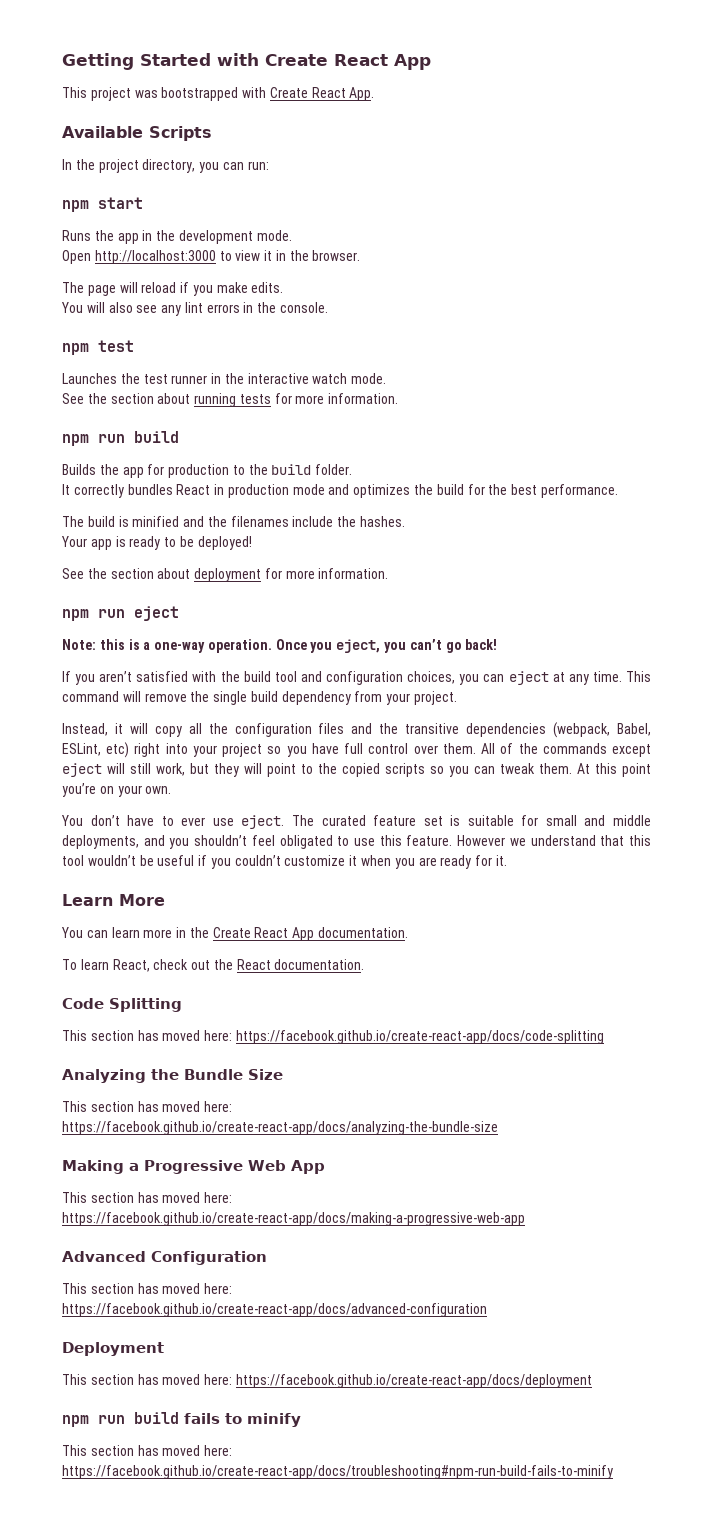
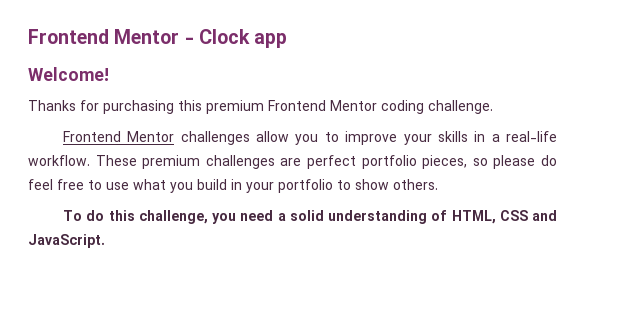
[62,53,431,70] [62,87,375,101] [62,126,212,141] [62,159,269,173] [62,197,143,212] [62,230,292,244] [62,250,361,264] [62,282,284,296] [61,302,329,316] [62,340,134,355] [62,373,387,384] [62,393,399,407] [62,431,179,446] [62,464,353,478] [62,484,618,498] [62,516,406,527] [61,536,252,550] [62,568,389,582] [62,606,179,621] [62,639,498,653] [62,671,652,685] [62,691,458,705] [62,722,651,738] [62,742,652,758] [62,763,651,777] [62,783,172,797] [61,815,651,829] [62,835,651,849] [62,855,507,869] [62,894,165,906] [61,927,409,941] [62,959,365,972] [62,998,182,1012] [62,1030,604,1044] [62,1069,283,1083] [62,1101,233,1112] [62,1121,498,1135] [62,1160,325,1174] [62,1192,233,1203] [62,1212,525,1226] [62,1251,267,1265] [62,1283,233,1294] [62,1303,487,1317] [62,1342,164,1356] [62,1374,592,1388] [62,1412,301,1427] [62,1445,233,1456] [62,1465,613,1479] Getting Started with Create React App // This project was bootstrapped with Create React App. // Available Scripts // In the project directory, you can run: // npm start // Runs the app in the development mode. // Open http://localhost:3000 to view it in the browser. // The page will reload if you make edits. // You will also see any lint errors in the console. // npm test // Launches the test runner in the interactive watch mode. // See the section about running tests for more information. // npm run build // Builds the app for production to the build folder. // It correctly bundles React in production mode and optimizes the build for the best performance. // The build is minified and the filenames include the hashes. // Your app is ready to be deployed! // See the section about deployment for more information. // npm run eject // Note: this is a one-way operation. Once you eject, you can’t go back! // If you aren’t satisfied with the build tool and configuration choices, you can eject at any time. This command will remove the single build dependency from your project. // Instead, it will copy all the configuration files and the transitive dependencies (webpack, Babel, ESLint, etc) right into your project so you have full control over them. All of the commands except eject will still work, but they will point to the copied scripts so you can tweak them. At this point you’re on your own. // You don’t have to ever use eject. The curated feature set is suitable for small and middle deployments, and you shouldn’t feel obligated to use this feature. However we understand that this tool wouldn’t be useful if you couldn’t customize it when you are ready for it. // Learn More // You can learn more in the Create React App documentation. // To learn React, check out the React documentation. // Code Splitting // This section has moved here: https://facebook.github.io/create-react-app/docs/code-splitting // Analyzing the Bundle Size // This section has moved here: https://facebook.github.io/create-react-app/docs/analyzing-the-bundle-size // Making a Progressive Web App // This section has moved here: https://facebook.github.io/create-react-app/docs/making-a-progressive-web-app // Advanced Configuration // This section has moved here: https://facebook.github.io/create-react-app/docs/advanced-configuration // Deployment // This section has moved here: https://facebook.github.io/create-react-app/docs/deployment // npm run build fails to minify // This section has moved here: https://facebook.github.io/create-react-app/docs/troubleshooting#npm-run-build-fails-to-minify -> [28,29,288,48] [28,67,109,81] [28,100,493,114] [62,131,558,145] [28,155,558,169] [28,179,438,193] [62,210,557,224] [28,234,105,248] Frontend Mentor - Clock app // Welcome! // Thanks for purchasing this premium Frontend Mentor coding challenge. // Frontend Mentor challenges allow you to improve your skills in a real-life workflow. These premium challenges are perfect portfolio pieces, so please do feel free to use what you build in your portfolio to show others. // To do this challenge, you need a solid understanding of HTML, CSS and JavaScript.

